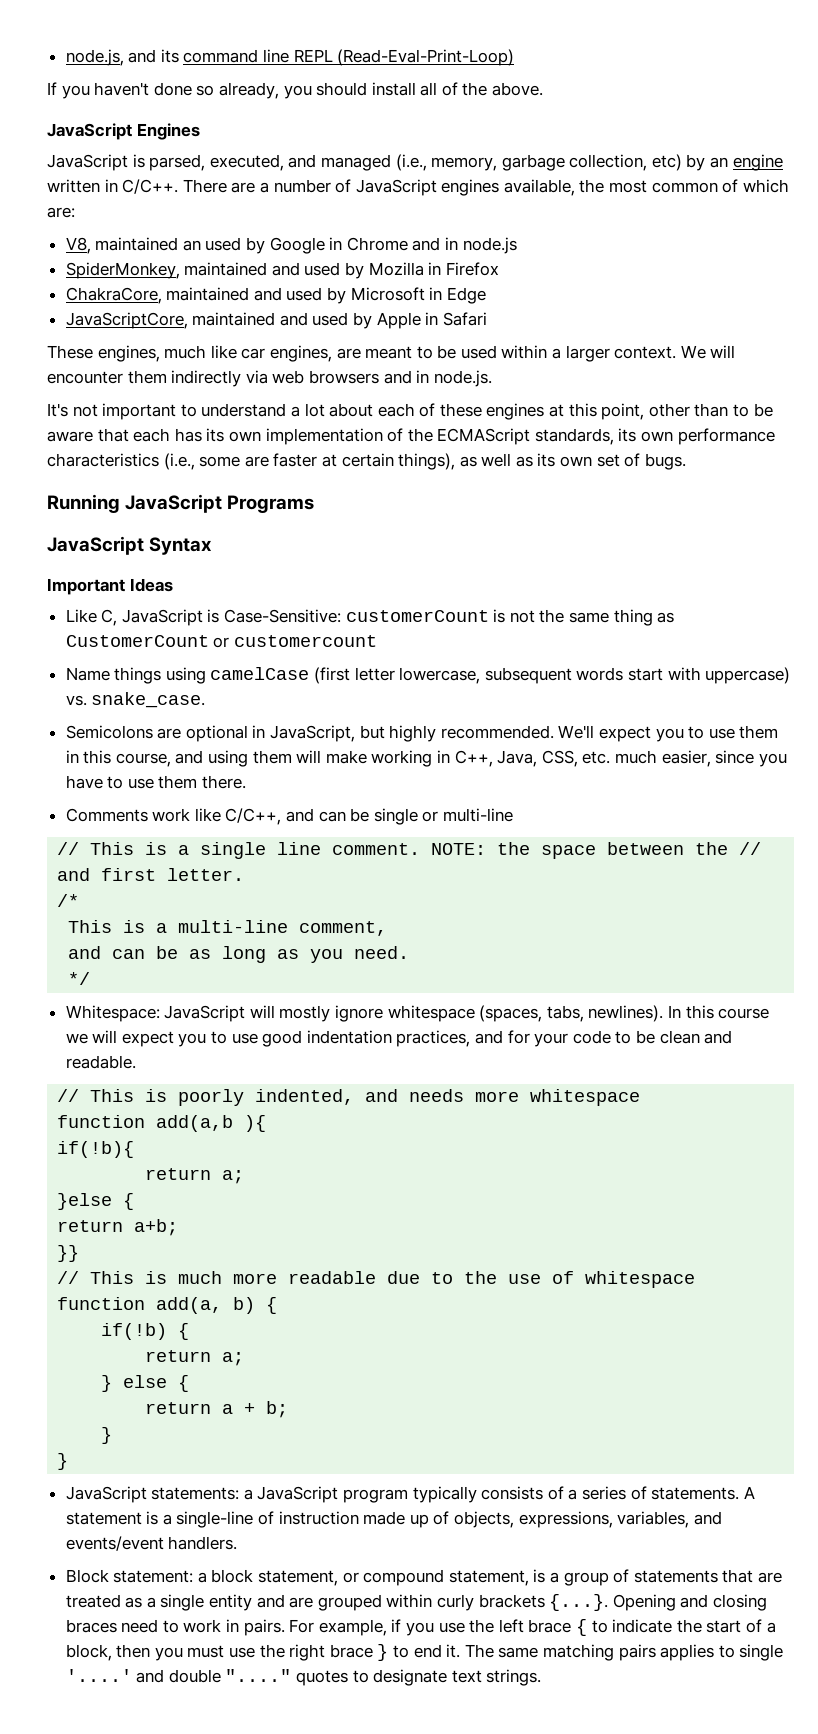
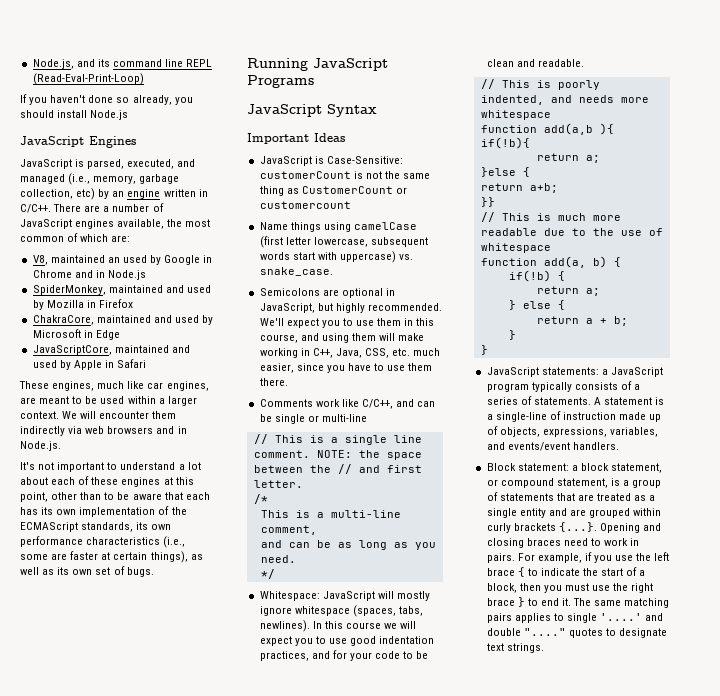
[65,49,124,66] node.js, -> [32,59,74,69] Node.js,
[420,82,544,96] all of the above. -> [90,110,129,120] Node.js
[462,237,517,254] node.js -> [107,270,146,280] Node.js
[433,370,492,387] node.js. -> [20,441,61,451] Node.js.
[65,609,118,626] Like C, -> (345, 137) none

